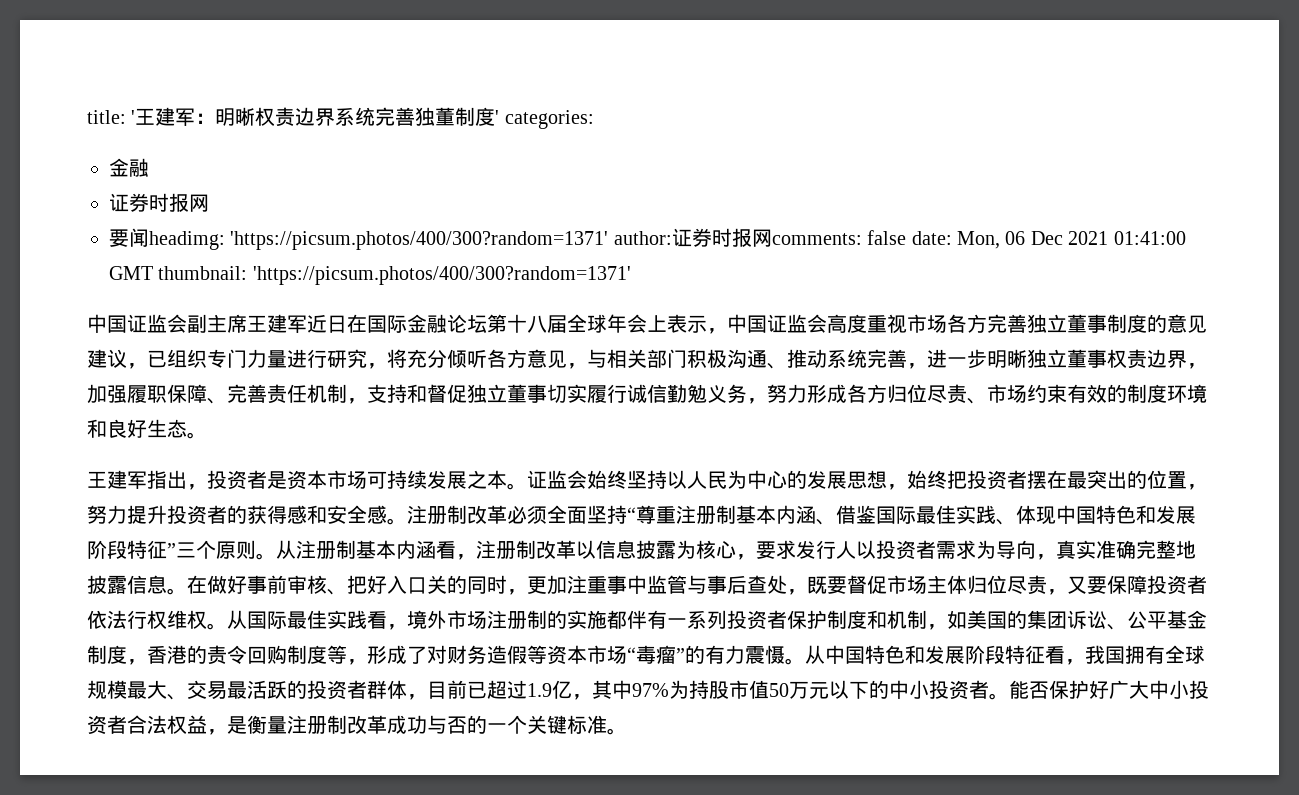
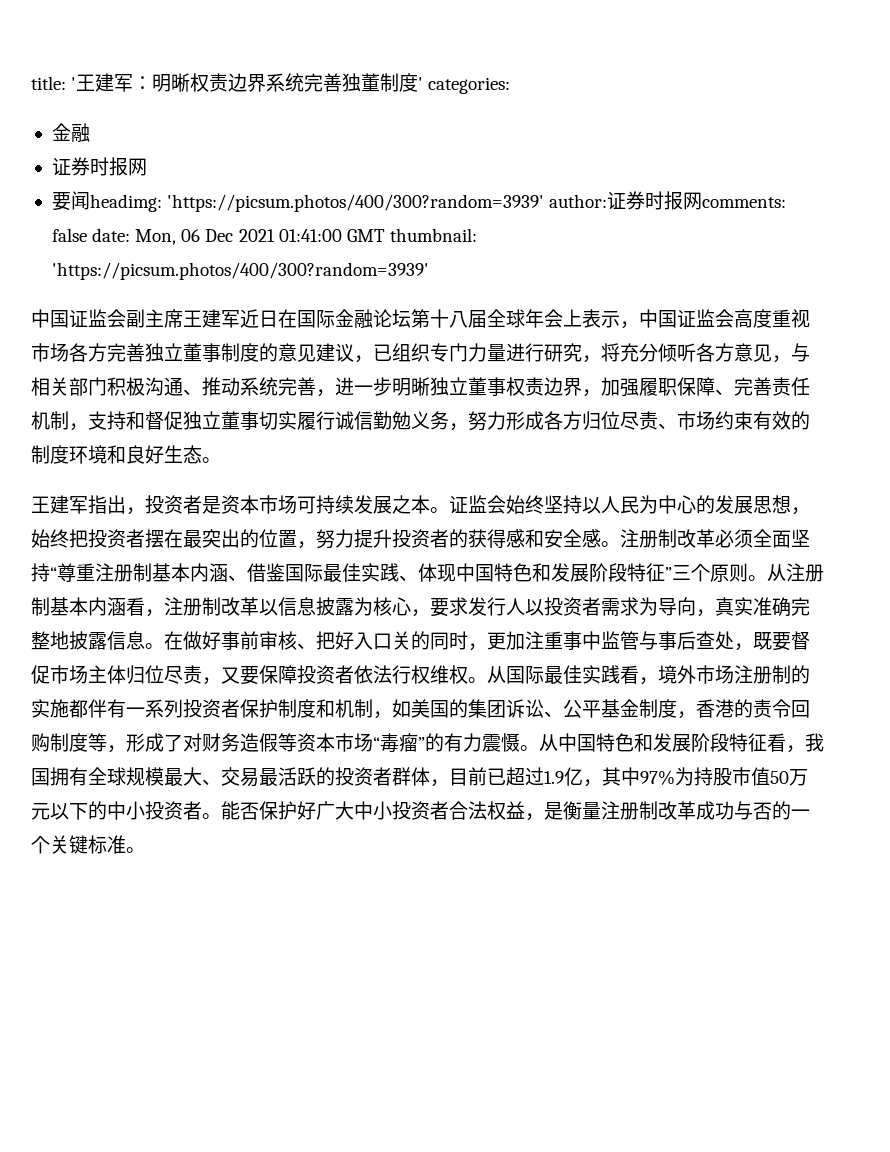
[230,231,609,250] 'https://picsum.photos/400/300?random=1371' -> [167,194,545,212] 'https://picsum.photos/400/300?random=3939'
[252,266,631,285] 'https://picsum.photos/400/300?random=1371' -> [51,262,429,280] 'https://picsum.photos/400/300?random=3939'

